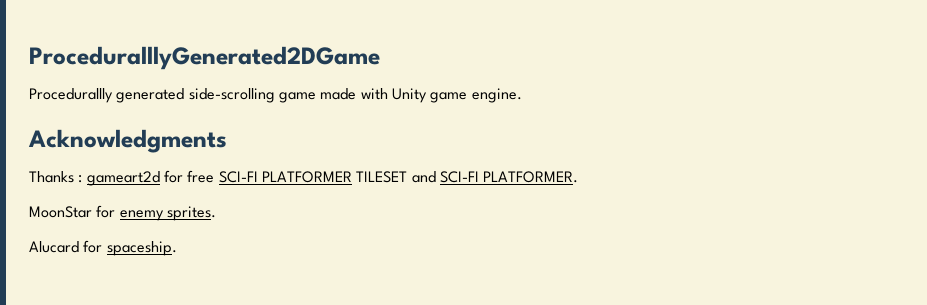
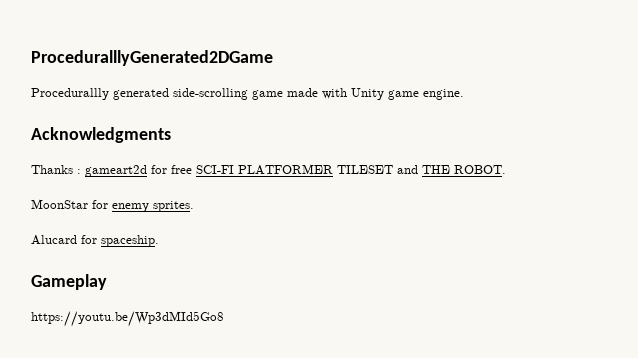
[439,171,579,183] SCI-FI PLATFORMER. -> [422,165,506,174] THE ROBOT.
(177, 248) none -> [31,274,107,290] [31,311,224,327] // Gameplay // https://youtu.be/Wp3dMId5Go8

